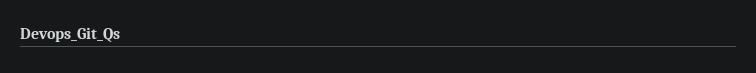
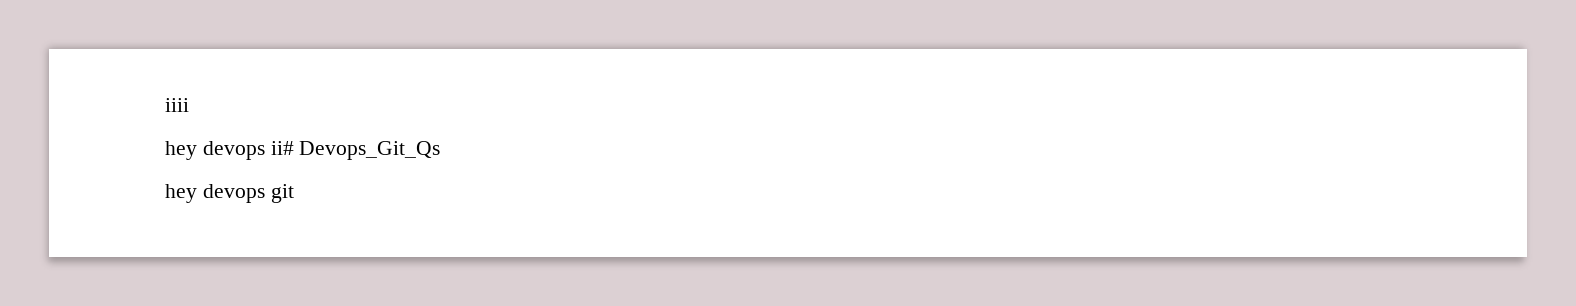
[20,27,120,42] Devops_Git_Qs -> [165,98,189,112] [165,141,441,160] [165,184,294,203] iiii // hey devops ii# Devops_Git_Qs // hey devops git

